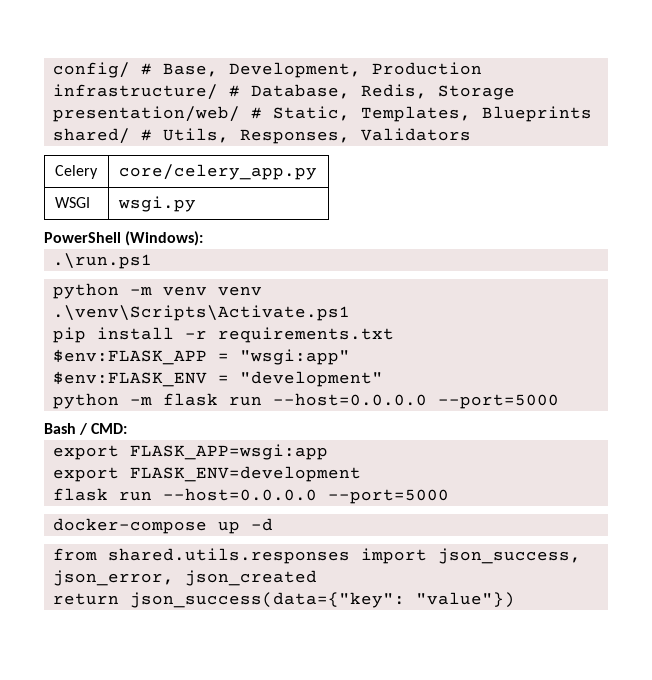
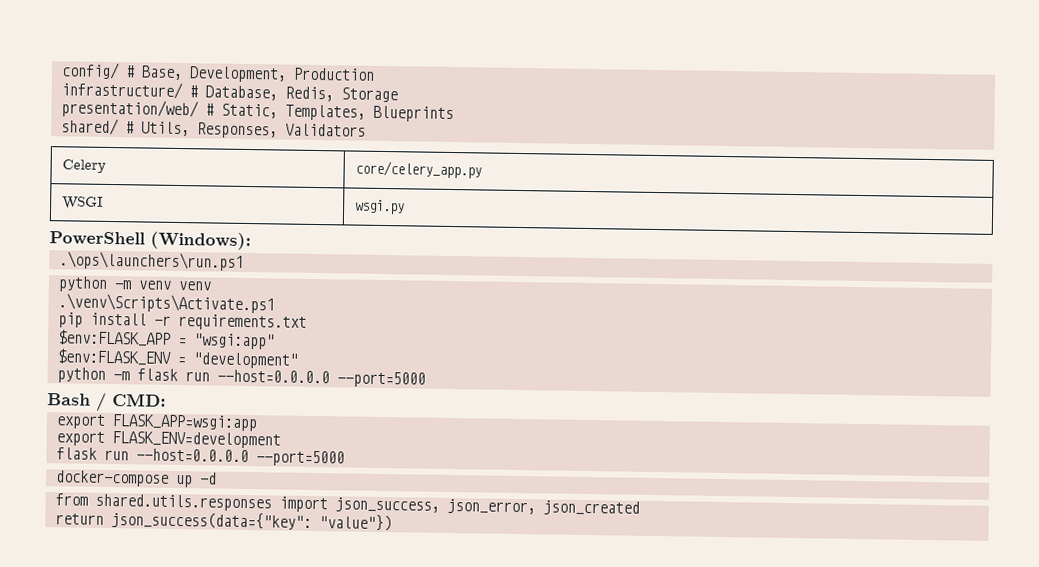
[53,253,153,269] .\run.ps1 -> [58,251,244,271] .\ops\launchers\run.ps1

